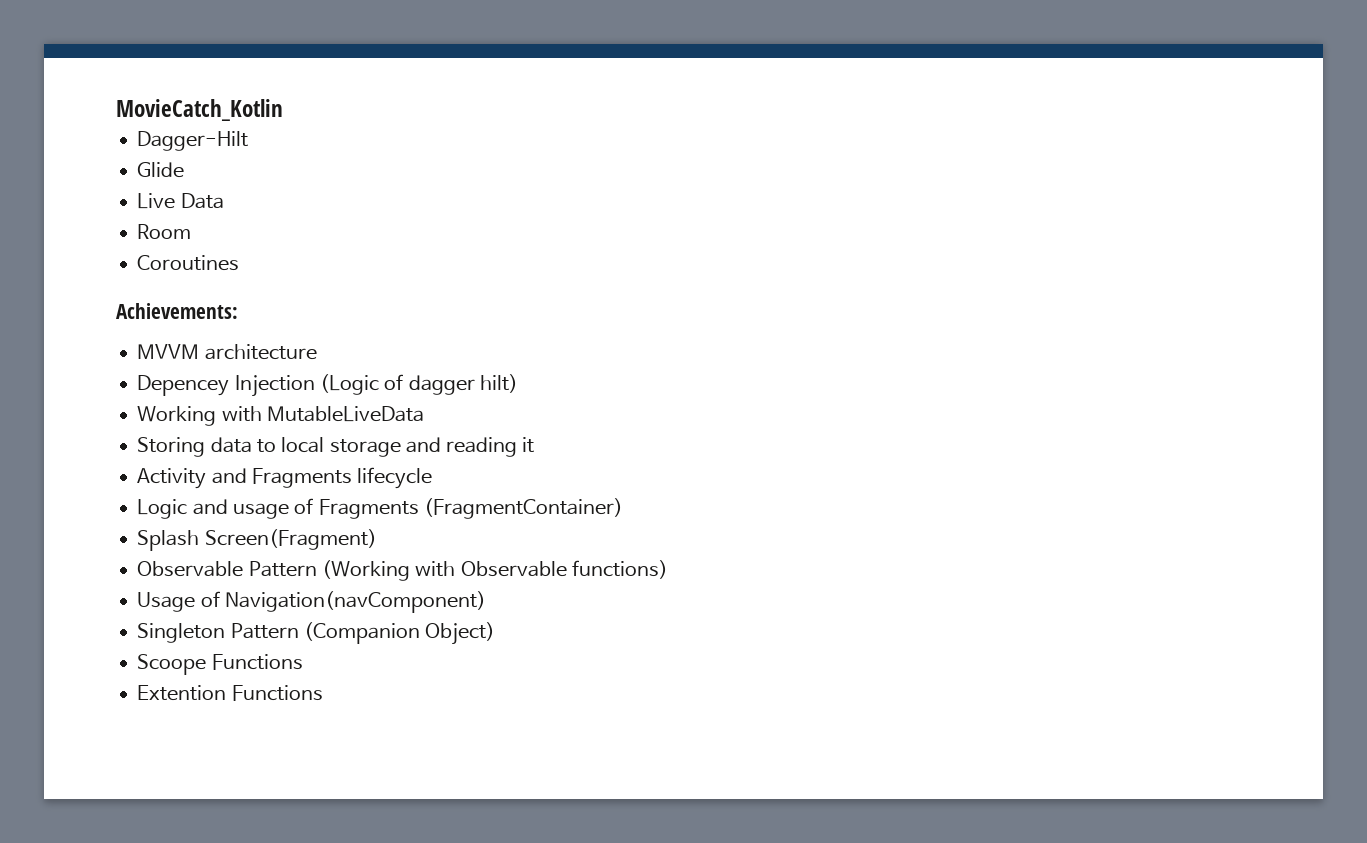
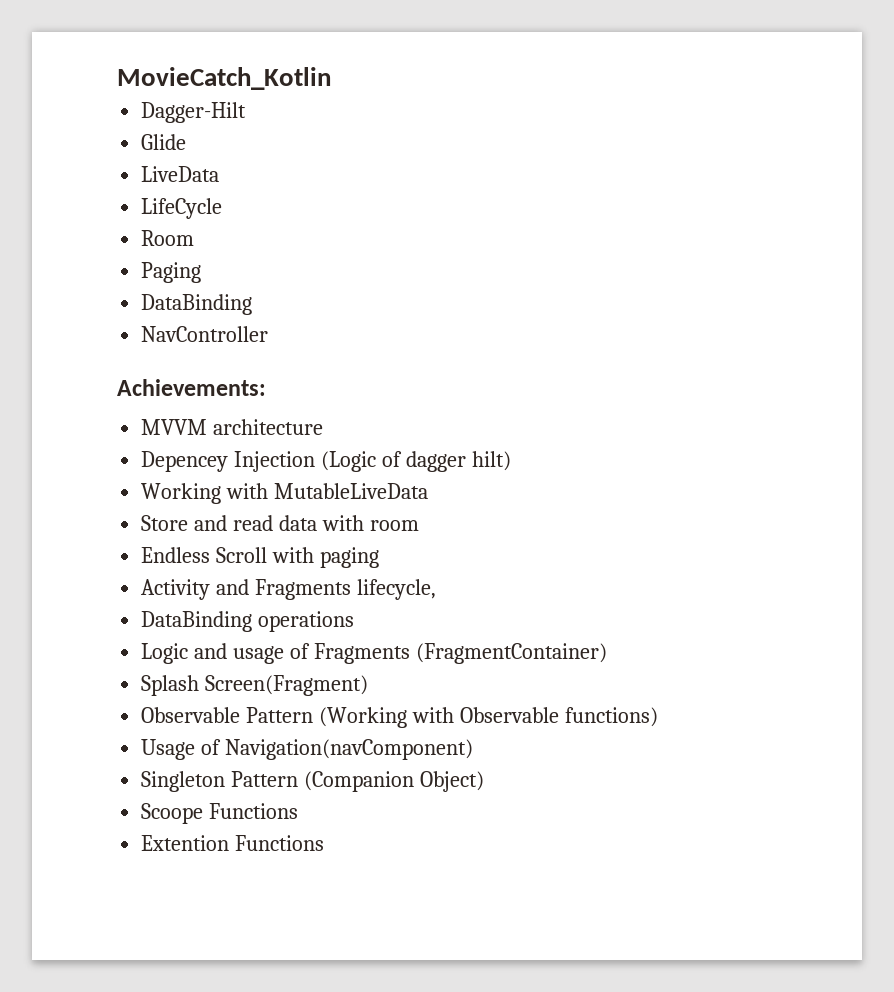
[137,193,224,209] Live Data -> [141,166,220,182] [141,198,223,219] LiveData // LifeCycle
[137,255,240,271] Coroutines -> [141,262,202,283] [141,294,253,315] [141,326,269,342] Paging // DataBinding // NavController
[137,437,535,457] Storing data to local storage and reading it -> [141,515,419,531] [141,547,380,568] Store and read data with room // Endless Scroll with paging
[357,467,433,489] lifecycle -> [357,579,437,600] [141,611,355,632] lifecycle, // DataBinding operations

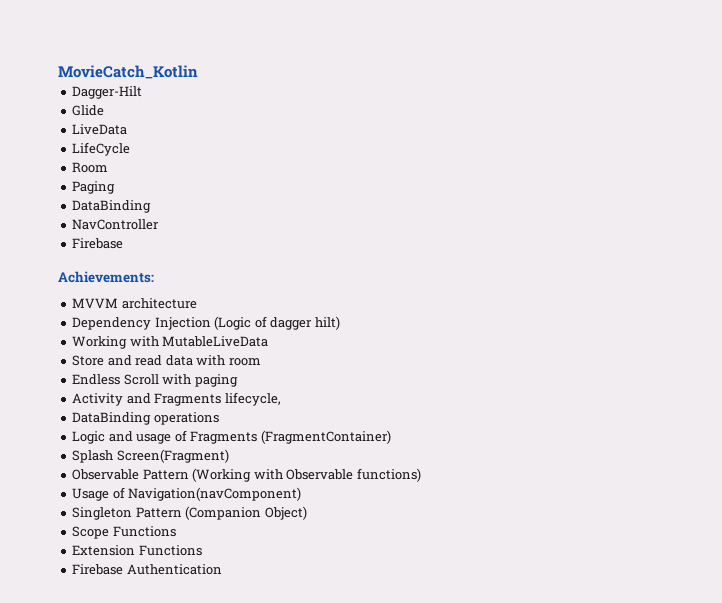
(269, 334) none -> [72,238,124,249] // Firebase
[141,451,229,472] Depencey -> [72,317,152,330] Dependency
[141,803,299,824] [141,835,325,851] Scoope Functions // Extention Functions -> [72,526,176,539] [72,545,202,556] [72,564,222,575] Scope Functions // Extension Functions // Firebase Authentication

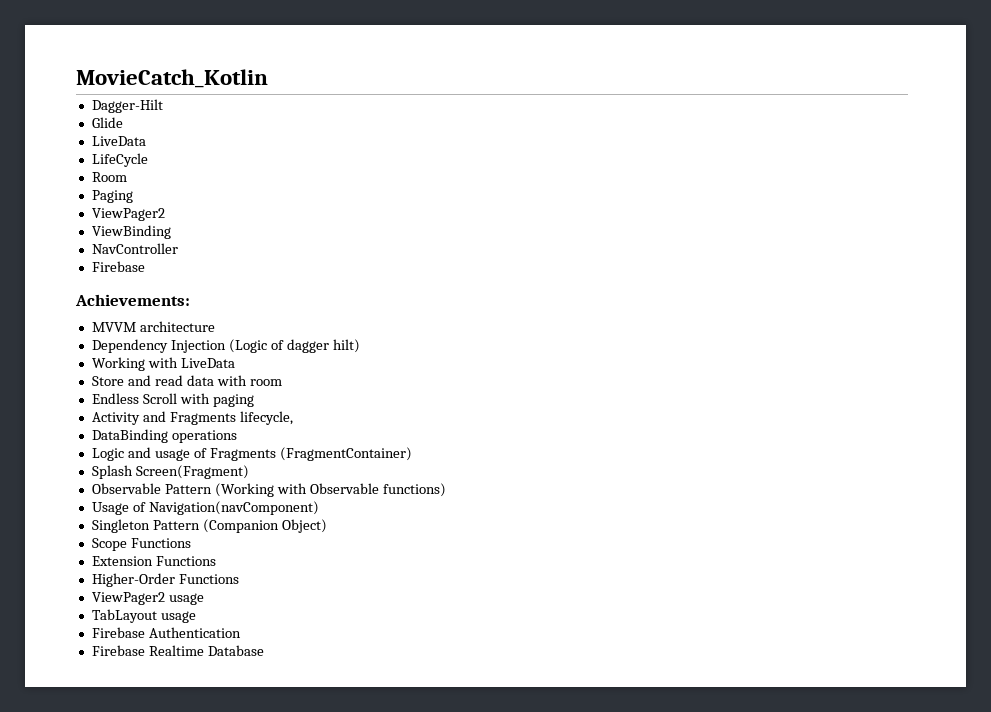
[72,200,152,213] DataBinding -> [91,208,165,221] [91,225,171,239] ViewPager2 // ViewBinding
[162,336,269,347] MutableLiveData -> [180,358,235,368] LiveData
(202, 550) none -> [91,573,239,587] [91,592,204,605] [91,609,196,623] // Higher-Order Functions // ViewPager2 usage // TabLayout usage
(222, 569) none -> [91,645,264,656] // Firebase Realtime Database

